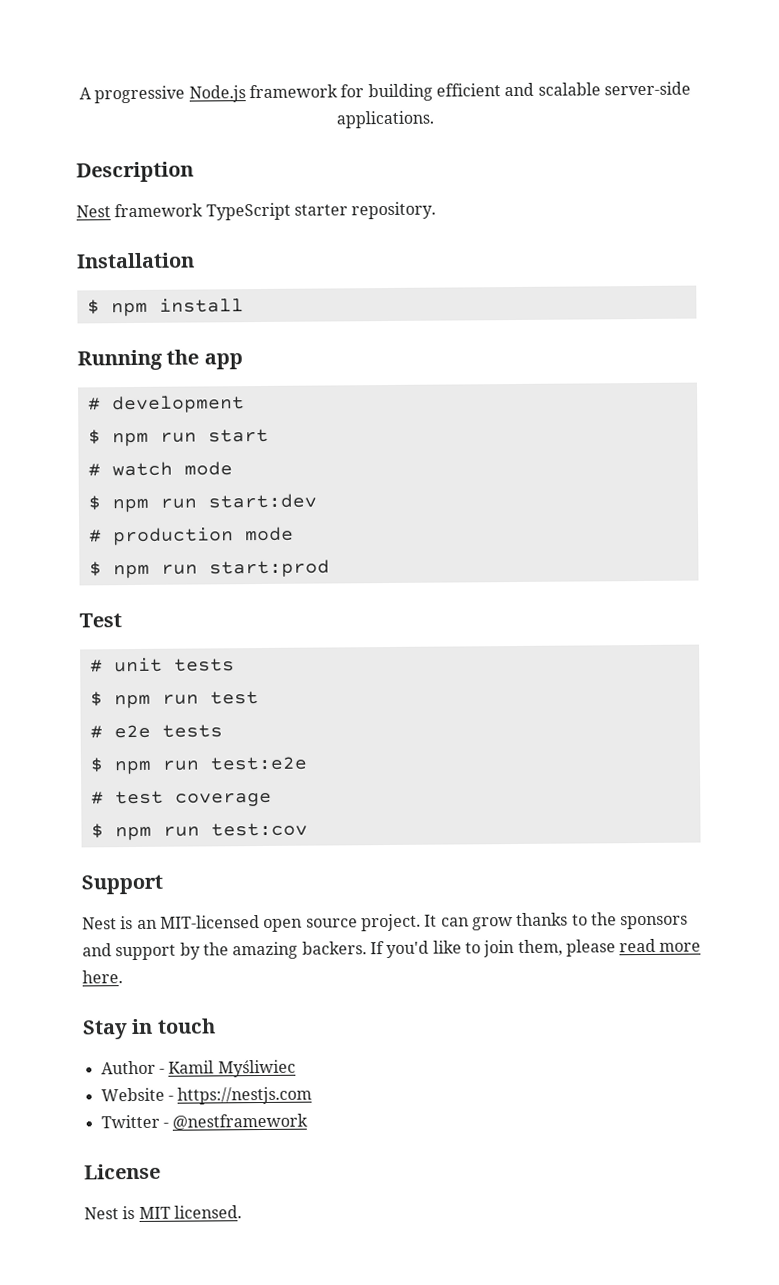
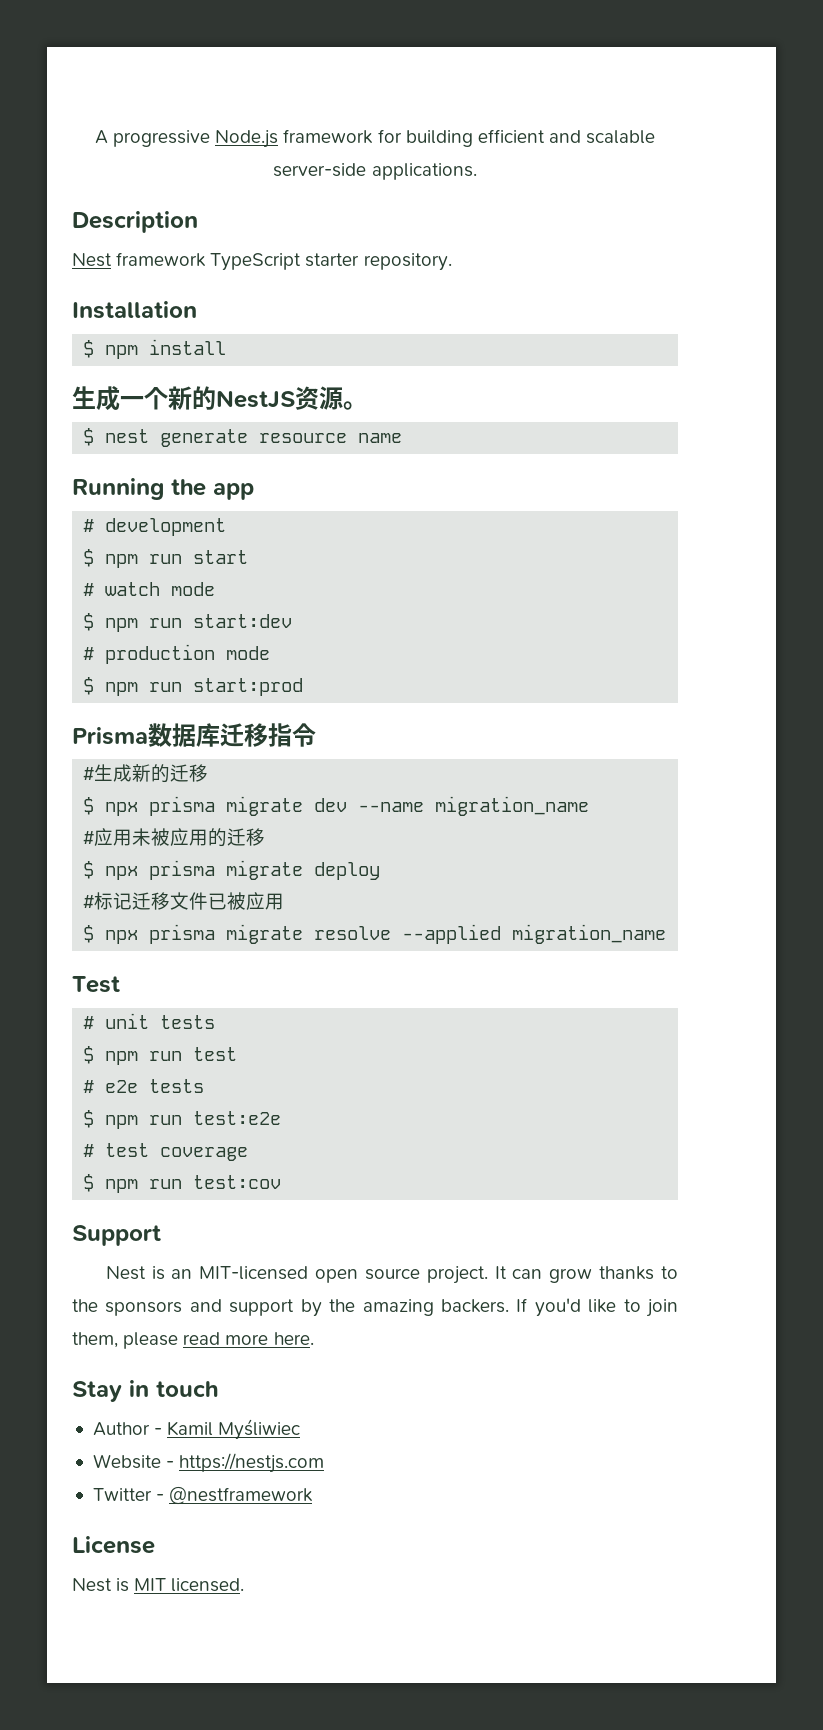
(244, 305) none -> [72,386,367,411] [83,428,403,447] // 生成一个新的NestJS资源。 // $ nest generate resource name
(330, 568) none -> [72,723,316,747] [83,764,209,783] [83,796,590,816] [83,828,266,847] [83,860,381,880] [83,892,285,910] [83,924,667,944] // Prisma数据库迁移指令 // #生成新的迁移 // $ npx prisma migrate dev --name migration_name // #应用未被应用的迁移 // $ npx prisma migrate deploy // #标记迁移文件已被应用 // $ npx prisma migrate resolve --applied migration_name

